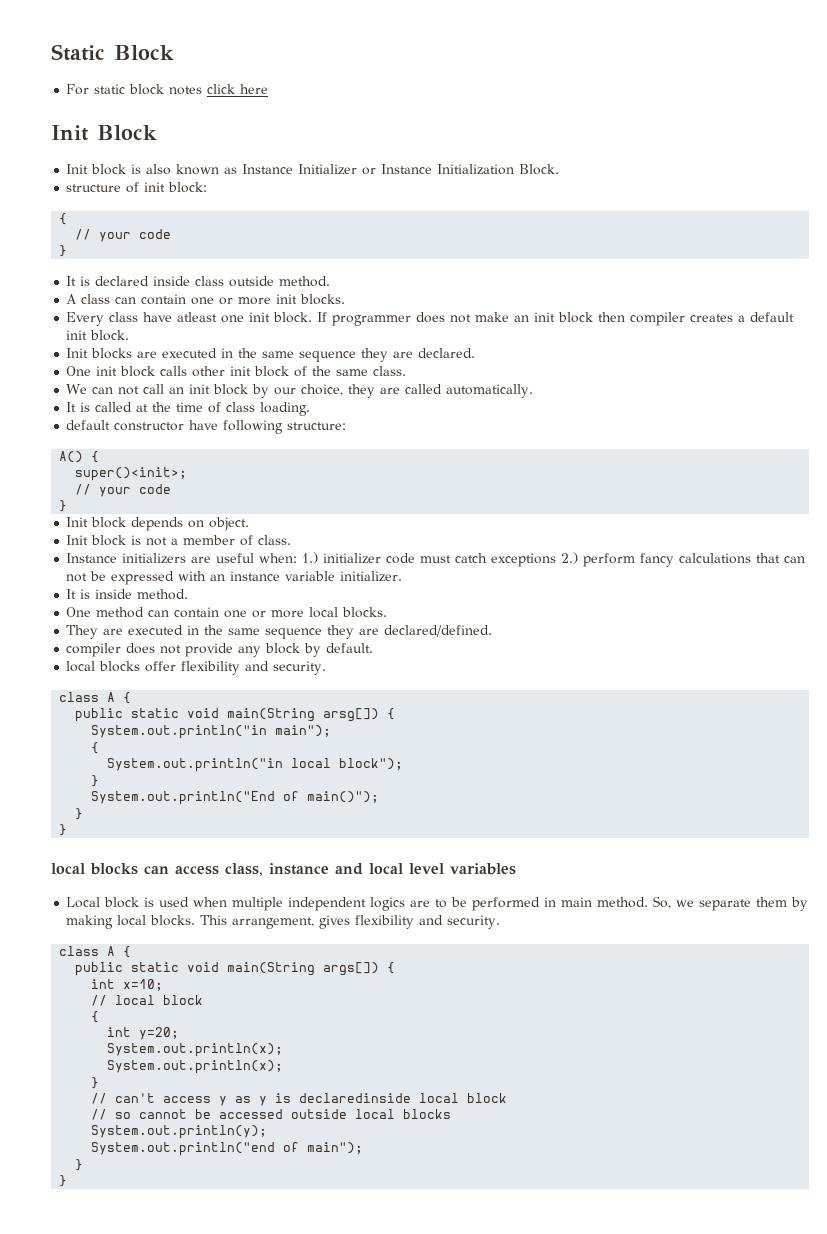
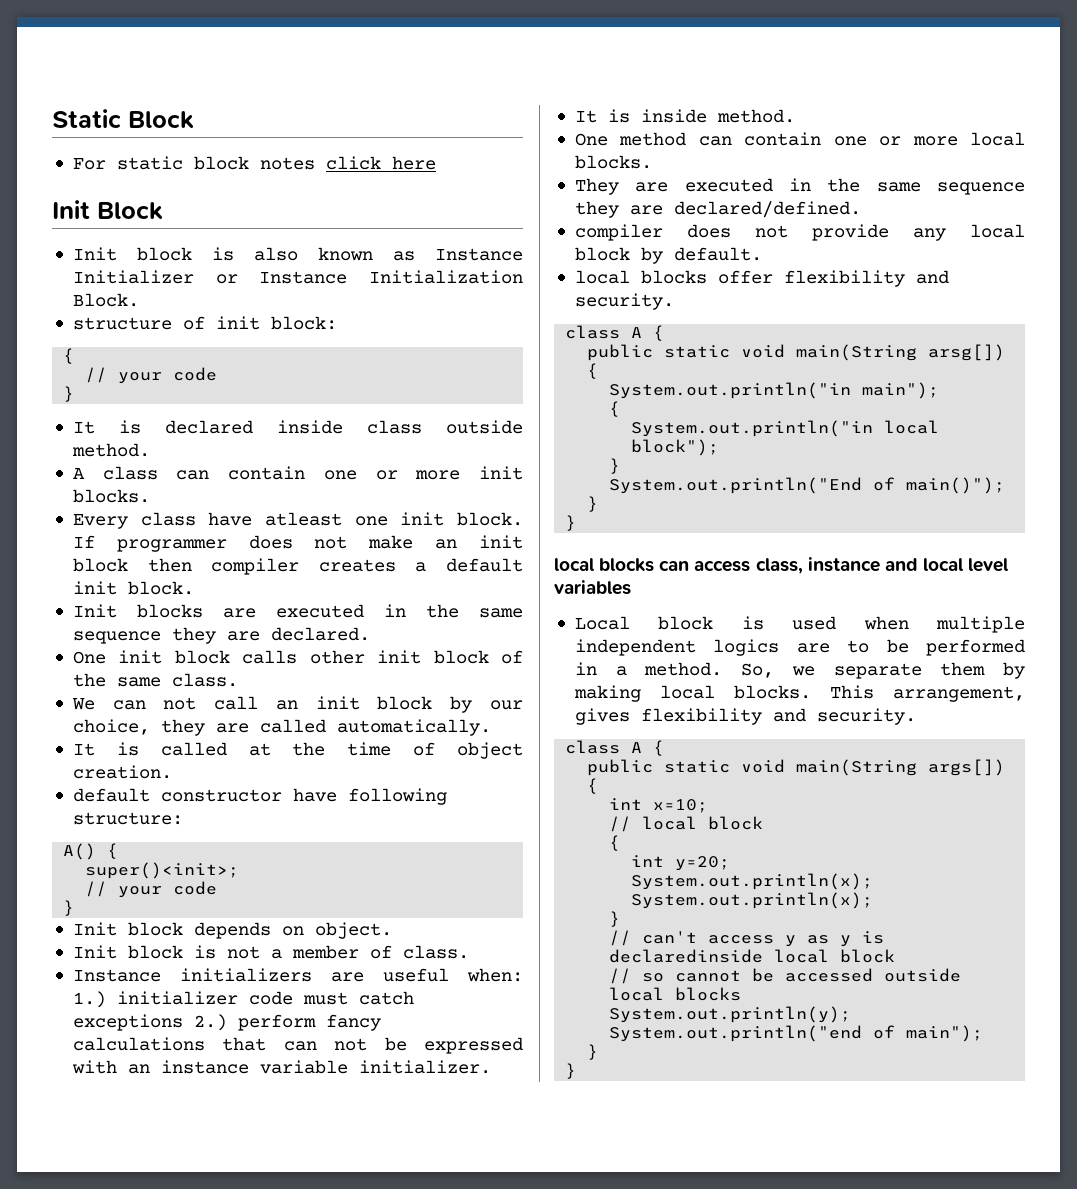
[226,402,311,416] class loading. -> [456,742,523,759] [72,765,172,779] object creation.
(262, 651) none -> [970,224,1025,238] local
[561,897,593,907] main -> [615,666,627,676] a

